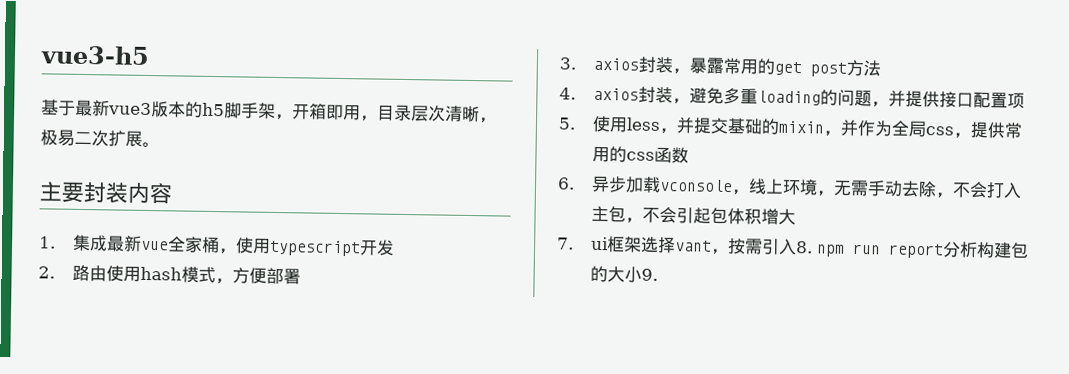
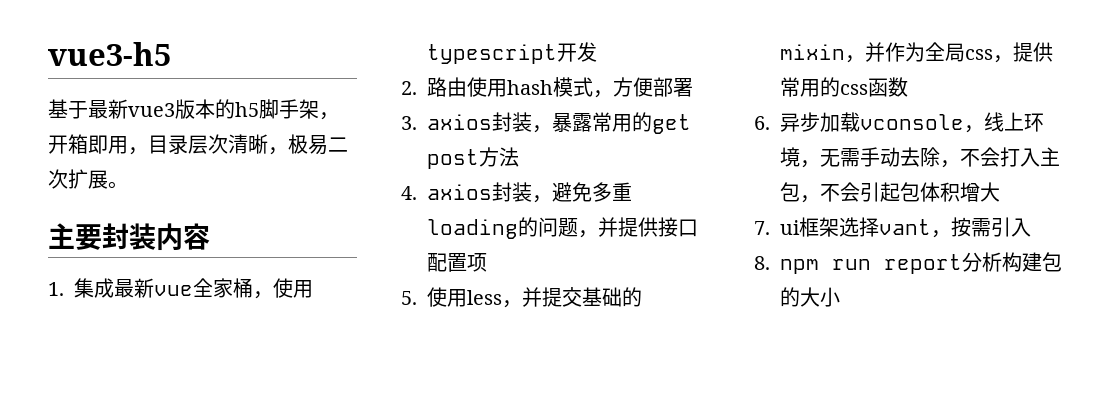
(797, 247) none -> (1031, 227) //
[640,268,658,281] 9. -> (840, 297) none

